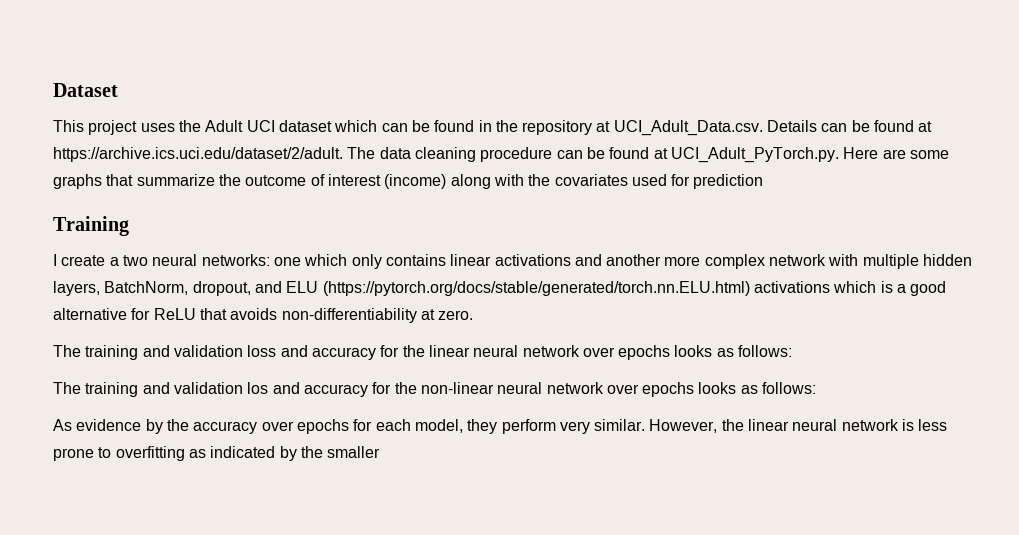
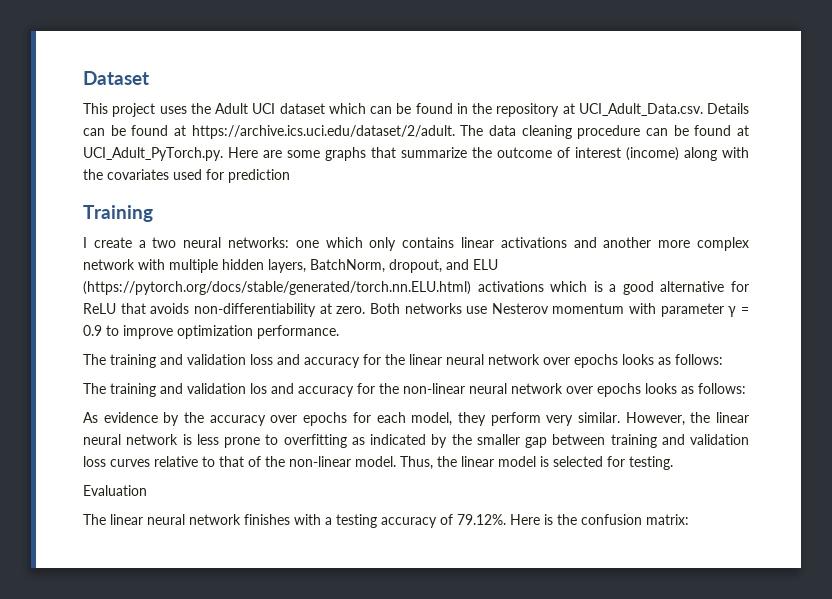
(474, 315) none -> [369,303,749,317] [83,325,339,339] Both networks use Nesterov momentum with parameter γ = 0.9 to improve optimization performance.
(381, 452) none -> [525,434,749,448] [83,456,673,470] [83,485,147,496] [83,514,689,528] gap between training and validation loss curves relative to that of the non-linear model. Thus, the linear model is selected for testing. // Evaluation // The linear neural network finishes with a testing accuracy of 79.12%. Here is the confusion matrix:

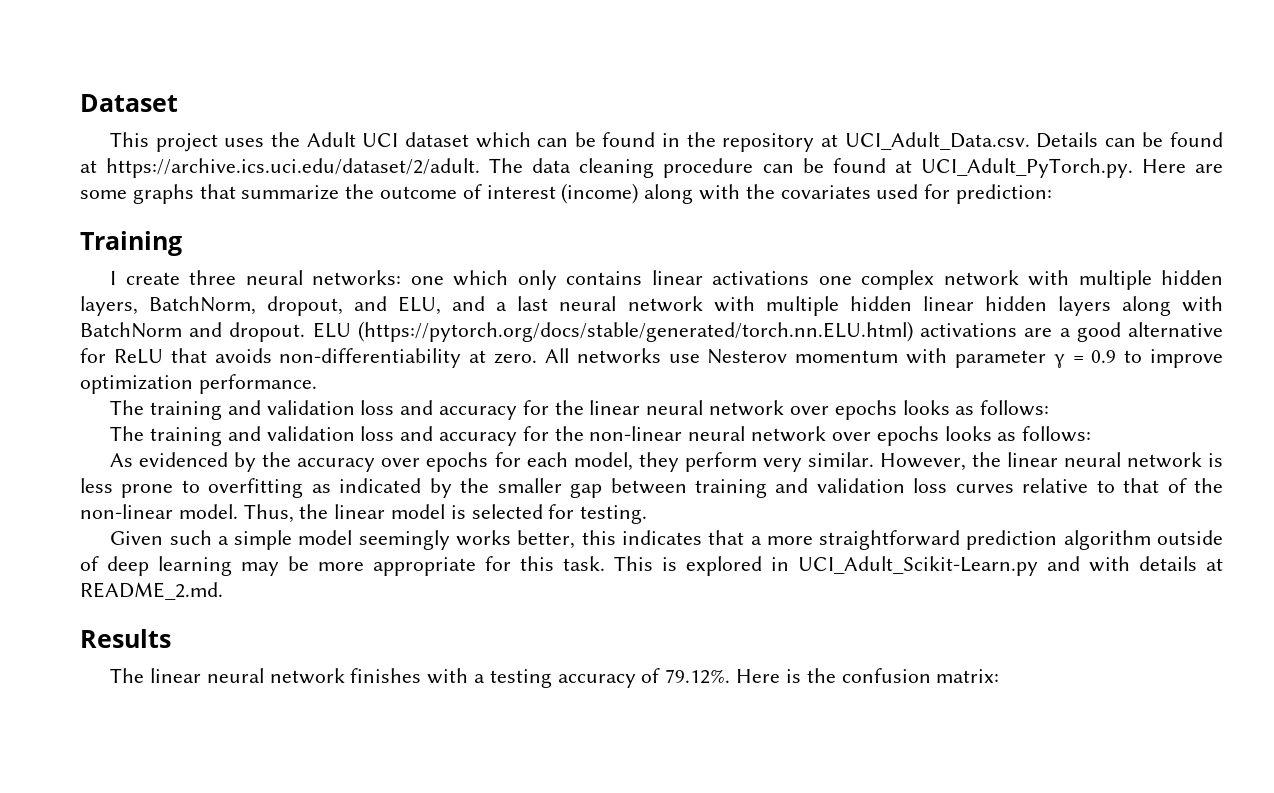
[228,169,290,183] prediction -> [956,184,1053,204] prediction:
[138,237,177,248] a two -> [189,270,237,285] three
[573,237,691,248] and another more -> [818,276,852,285] one
(469, 264) none -> [398,296,1223,316] [80,322,306,342] ELU, and a last neural network with multiple hidden linear hidden layers along with BatchNorm and dropout.
[550,281,603,292] which is -> [1024,328,1053,337] are
[369,303,400,314] Both -> [544,348,569,363] All
[250,383,267,394] los -> [360,426,395,441] loss
[103,412,158,423] evidence -> [139,452,229,467] evidenced
[83,485,147,496] Evaluation -> [110,530,1223,550] [80,556,1223,576] [80,582,223,600] [80,629,171,648] Given such a simple model seemingly works better, this indicates that a more straightforward prediction algorithm outside of deep learning may be more appropriate for this task. This is explored in UCI_Adult_Scikit-Learn.py and with details at README_2.md. // Results

